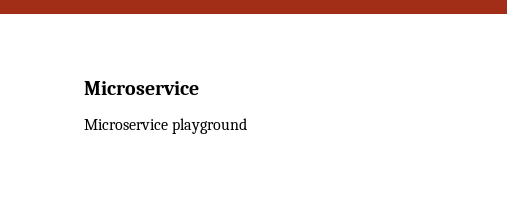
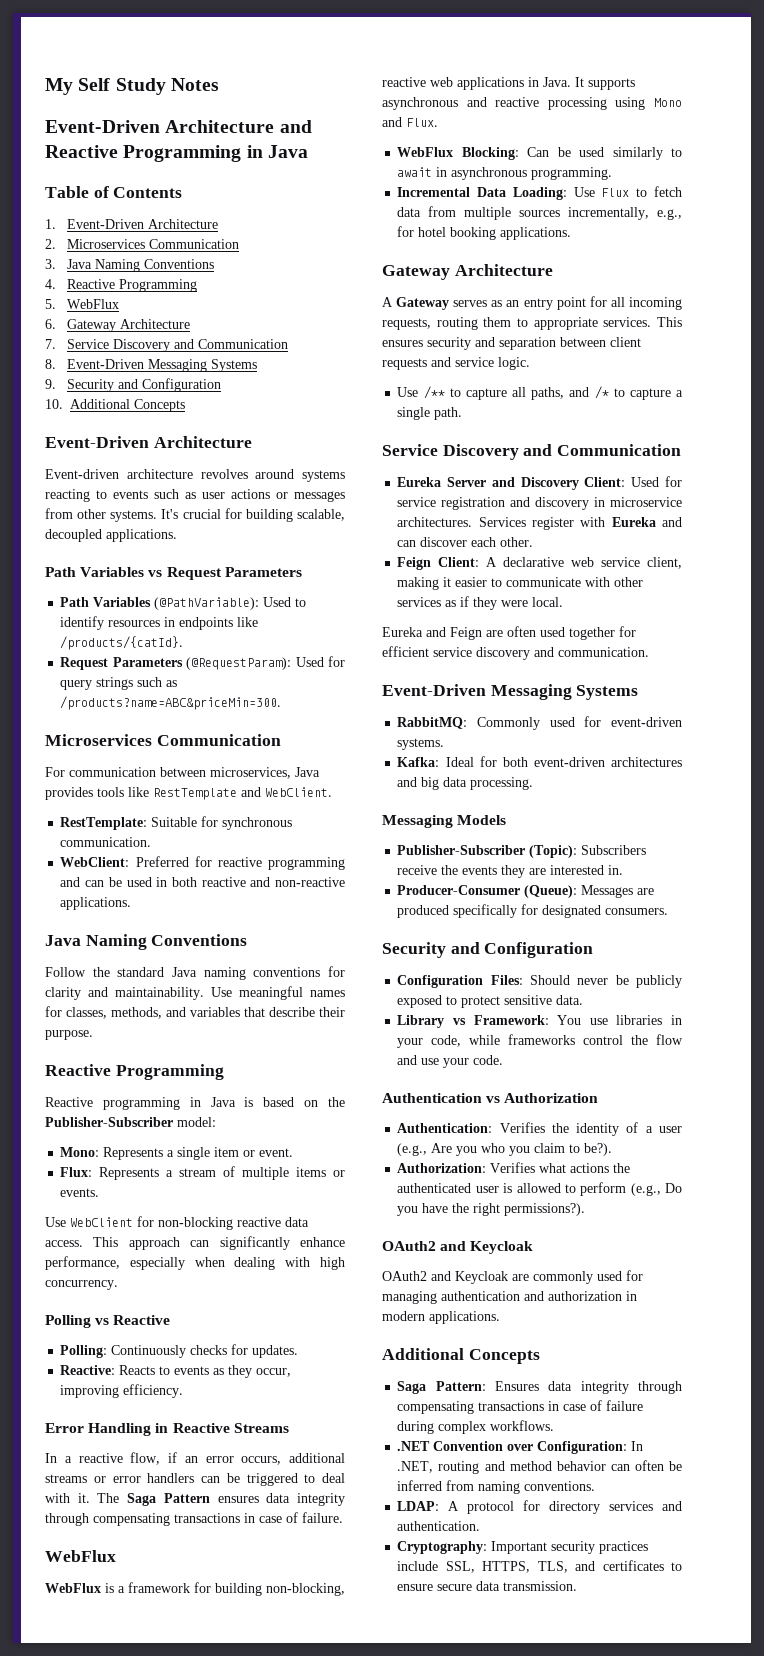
[84,81,199,95] [84,118,248,134] Microservice // Microservice playground -> [45,78,219,95] [45,120,312,133] [45,145,308,162] [45,186,183,198] [45,219,219,229] [45,239,240,249] [45,259,215,272] [45,279,198,292] [45,299,120,309] [45,319,191,332] [45,339,289,352] [45,359,258,372] [45,378,222,392] [45,399,185,412] [45,436,252,448] [45,469,345,482] [45,489,345,502] [45,508,345,522] [45,529,177,542] [45,567,302,580] [60,597,307,610] [60,616,259,630] [60,636,184,650] [60,656,345,670] [60,677,178,690] [60,696,282,710] [45,734,281,746] [45,767,320,779] [45,787,332,800] [60,816,293,830] [60,837,152,847] [60,856,345,870] [60,877,345,887] [60,897,132,910] [45,934,248,950] [45,966,345,980] [45,986,345,1000] [45,1006,345,1019] [45,1030,93,1040] [45,1064,224,1080] [45,1097,345,1110] [45,1117,216,1127] [60,1147,294,1160] [60,1166,346,1180] [60,1188,100,1197] [45,1216,309,1230] [45,1236,345,1250] [45,1256,346,1270] [45,1280,118,1290] [45,1315,171,1328] [60,1344,299,1358] [60,1365,292,1378] [60,1384,184,1398] [45,1423,289,1436] [45,1452,345,1465] [45,1473,345,1486] [45,1493,345,1506] [45,1512,343,1526] [45,1550,116,1562] [45,1582,345,1596] [382,77,635,90] [382,97,682,110] [382,117,438,127] [397,147,682,160] [397,167,613,180] [397,186,682,200] [397,206,682,220] [397,226,572,240] [382,264,553,280] [382,296,682,310] [382,317,682,330] [382,337,641,350] [382,357,530,370] [397,386,683,400] [397,407,463,420] [382,444,682,460] [397,476,682,490] [397,497,682,510] [397,517,682,530] [397,537,534,547] [397,557,682,570] [397,577,644,590] [397,596,564,610] [382,626,636,640] [382,646,649,660] [382,684,639,700] [397,716,682,730] [397,738,445,750] [397,756,682,767] [397,777,534,790] [382,815,507,828] [397,845,647,858] [397,865,624,878] [397,885,655,898] [397,904,669,918] [382,942,594,958] [397,975,682,988] [397,995,584,1008] [397,1015,682,1028] [397,1034,683,1048] [397,1055,504,1068] [382,1093,599,1103] [397,1122,682,1136] [397,1143,613,1156] [397,1162,631,1173] [397,1182,682,1196] [397,1203,586,1216] [382,1241,534,1254] [382,1270,643,1284] [382,1291,637,1304] [382,1311,500,1324] [382,1348,540,1364] [397,1381,682,1394] [397,1400,644,1414] [397,1420,555,1434] [397,1441,644,1454] [397,1460,682,1474] [397,1480,596,1494] [397,1500,682,1514] [397,1521,481,1531] [397,1541,649,1554] [397,1560,682,1573] [397,1581,578,1591] My Self Study Notes // Event-Driven Architecture and Reactive Programming in Java // Table of Contents // 1. Event-Driven Architecture // 2. Microservices Communication // 3. Java Naming Conventions // 4. Reactive Programming // 5. WebFlux // 6. Gateway Architecture // 7. Service Discovery and Communication // 8. Event-Driven Messaging Systems // 9. Security and Configuration // 10. Additional Concepts // Event-Driven Architecture // Event-driven architecture revolves around systems reacting to events such as user actions or messages from other systems. It's crucial for building scalable, decoupled applications. // Path Variables vs Request Parameters // Path Variables (@PathVariable): Used to identify resources in endpoints like /products/{catId}. // Request Parameters (@RequestParam): Used for query strings such as /products?name=ABC&priceMin=300. // Microservices Communication // For communication between microservices, Java provides tools like RestTemplate and WebClient. // RestTemplate: Suitable for synchronous communication. // WebClient: Preferred for reactive programming and can be used in both reactive and non-reactive applications. // Java Naming Conventions // Follow the standard Java naming conventions for clarity and maintainability. Use meaningful names for classes, methods, and variables that describe their purpose. // Reactive Programming // Reactive programming in Java is based on the Publisher-Subscriber model: // Mono: Represents a single item or event. // Flux: Represents a stream of multiple items or events. // Use WebClient for non-blocking reactive data access. This approach can significantly enhance performance, especially when dealing with high concurrency. // Polling vs Reactive // Polling: Continuously checks for updates. // Reactive: Reacts to events as they occur, improving efficiency. // Error Handling in Reactive Streams // In a reactive flow, if an error occurs, additional streams or error handlers can be triggered to deal with it. The Saga Pattern ensures data integrity through compensating transactions in case of failure. // WebFlux // WebFlux is a framework for building non-blocking, reactive web applications in Java. It supports asynchronous and reactive processing using Mono and Flux. // WebFlux Blocking: Can be used similarly to await in asynchronous programming. // Incremental Data Loading: Use Flux to fetch data from multiple sources incrementally, e.g., for hotel booking applications. // Gateway Architecture // A Gateway serves as an entry point for all incoming requests, routing them to appropriate services. This ensures security and separation between client requests and service logic. // Use /** to capture all paths, and /* to capture a single path. // Service Discovery and Communication // Eureka Server and Discovery Client: Used for service registration and discovery in microservice architectures. Services register with Eureka and can discover each other. // Feign Client: A declarative web service client, making it easier to communicate with other services as if they were local. // Eureka and Feign are often used together for efficient service discovery and communication. // Event-Driven Messaging Systems // RabbitMQ: Commonly used for event-driven systems. // Kafka: Ideal for both event-driven architectures and big data processing. // Messaging Models // Publisher-Subscriber (Topic): Subscribers receive the events they are interested in. // Producer-Consumer (Queue): Messages are produced specifically for designated consumers. // Security and Configuration // Configuration Files: Should never be publicly exposed to protect sensitive data. // Library vs Framework: You use libraries in your code, while frameworks control the flow and use your code. // Authentication vs Authorization // Authentication: Verifies the identity of a user (e.g., Are you who you claim to be?). // Authorization: Verifies what actions the authenticated user is allowed to perform (e.g., Do you have the right permissions?). // OAuth2 and Keycloak // OAuth2 and Keycloak are commonly used for managing authentication and authorization in modern applications. // Additional Concepts // Saga Pattern: Ensures data integrity through compensating transactions in case of failure during complex workflows. // .NET Convention over Configuration: In .NET, routing and method behavior can often be inferred from naming conventions. // LDAP: A protocol for directory services and authentication. // Cryptography: Important security practices include SSL, HTTPS, TLS, and certificates to ensure secure data transmission.

